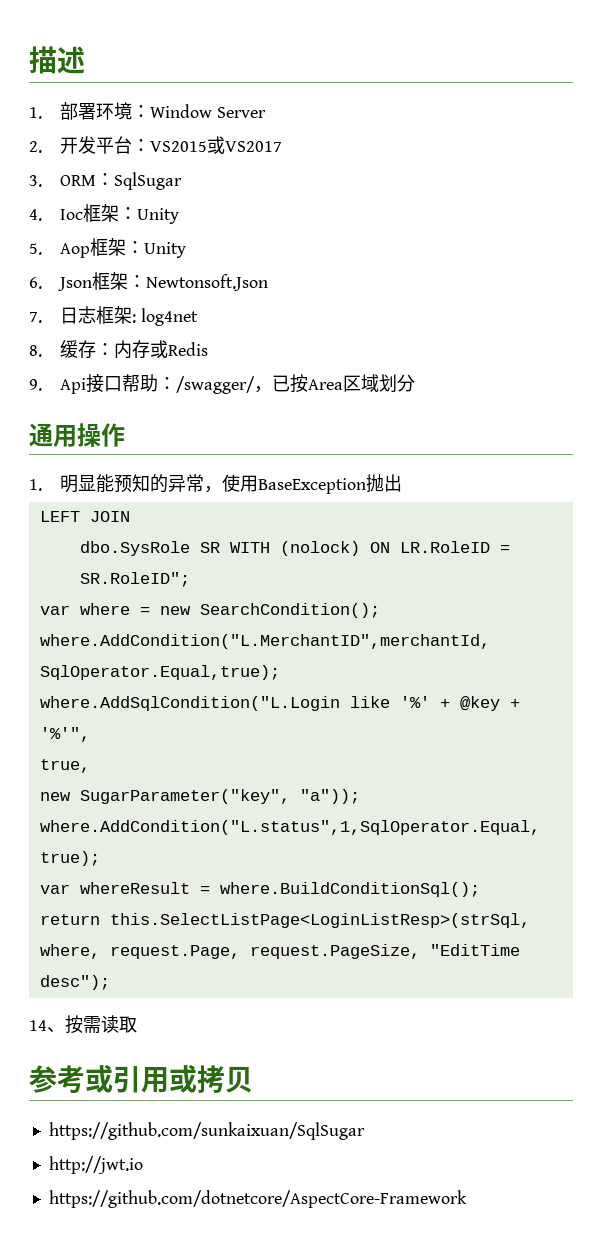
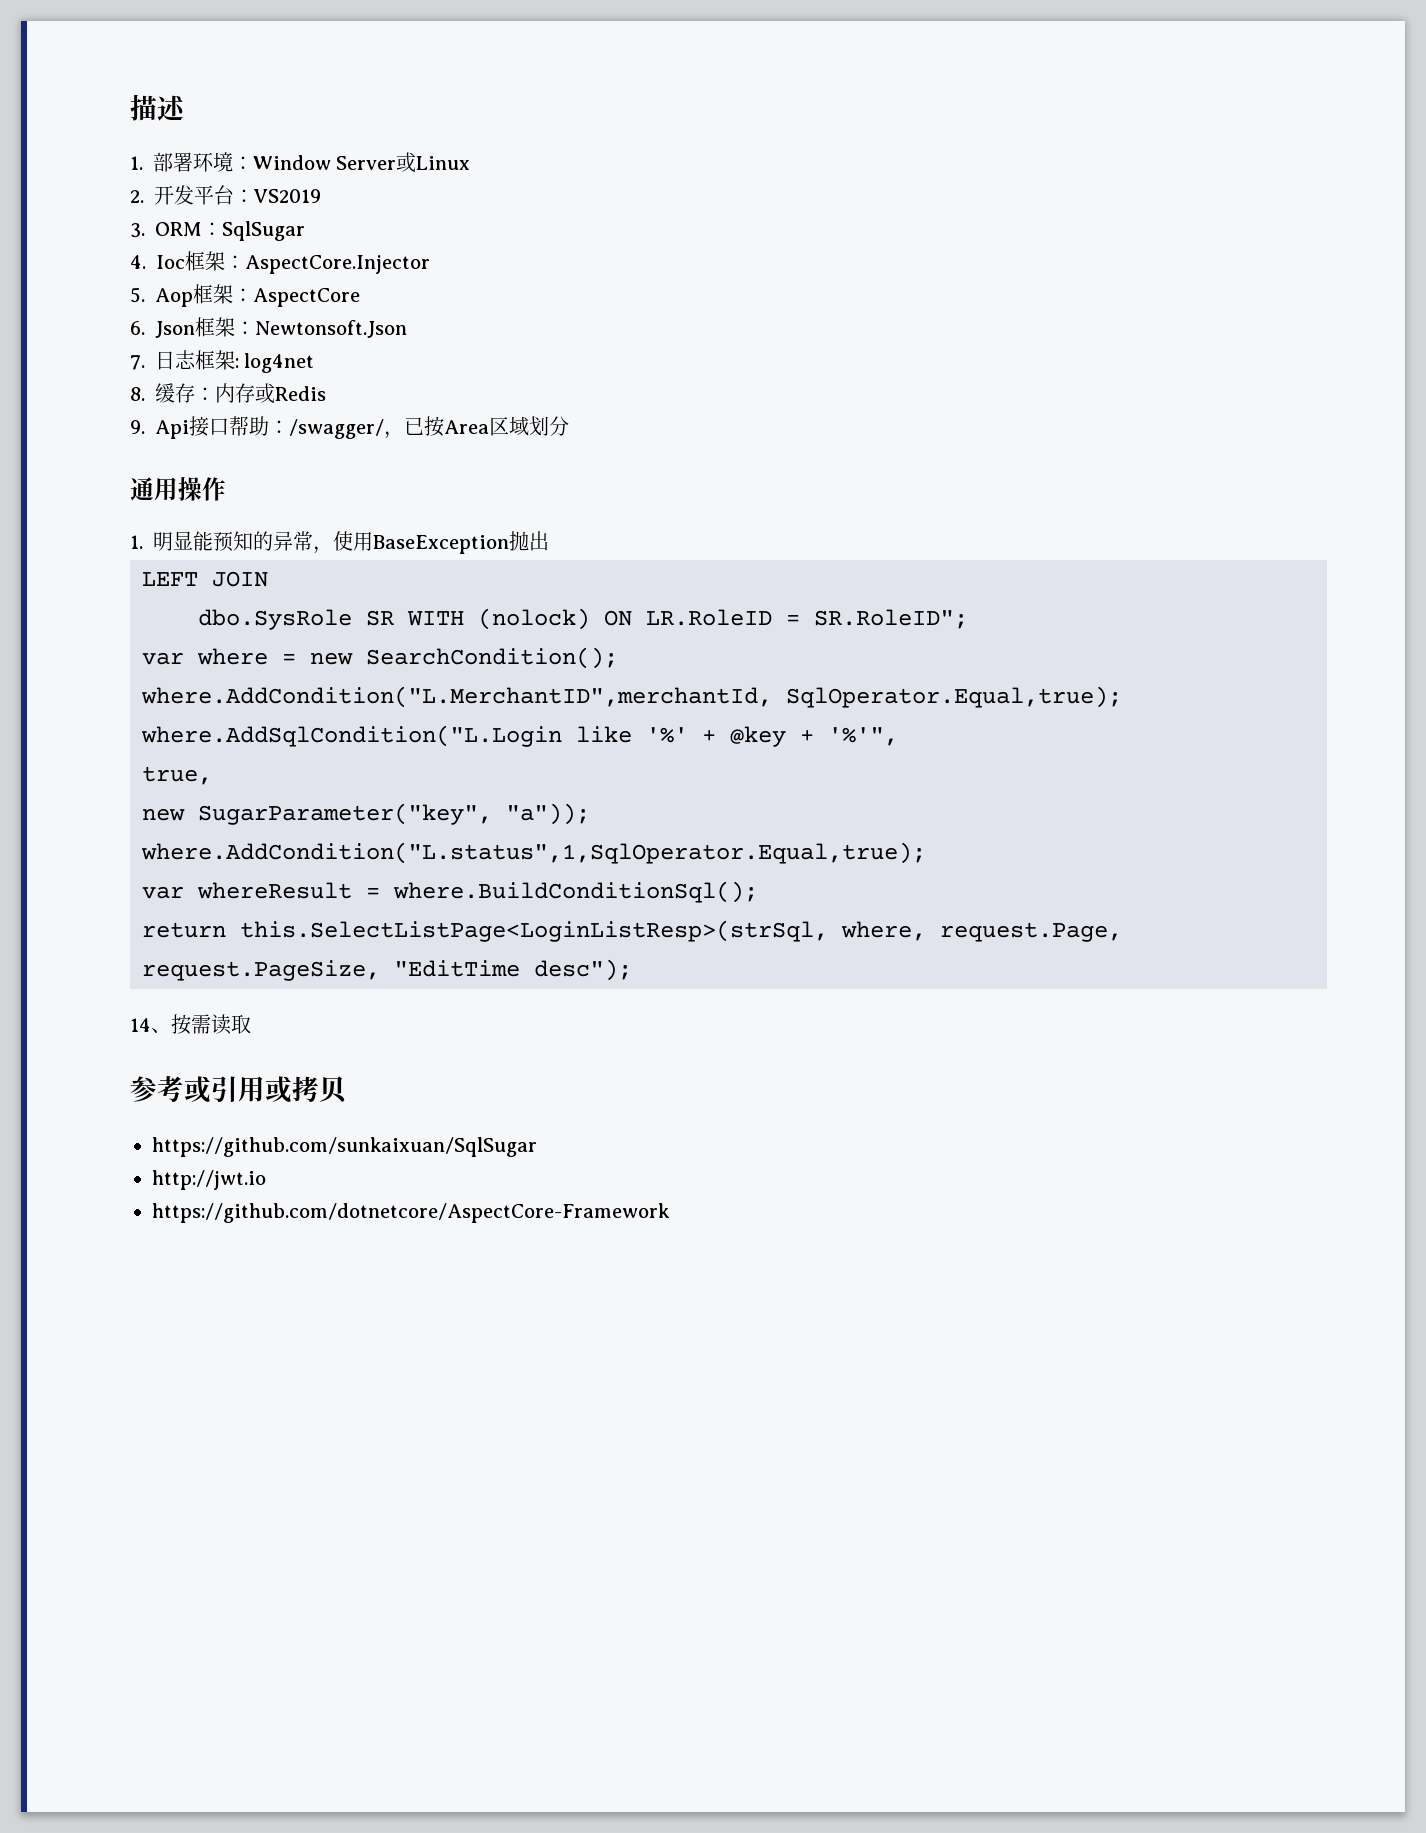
(266, 112) none -> [396,152,471,173] 或Linux
[150,136,283,154] VS2015或VS2017 -> [253,189,321,203] VS2019
[137,208,180,224] Unity -> [245,255,430,274] AspectCore.Injector
[144,242,187,258] Unity -> [253,288,360,307] AspectCore

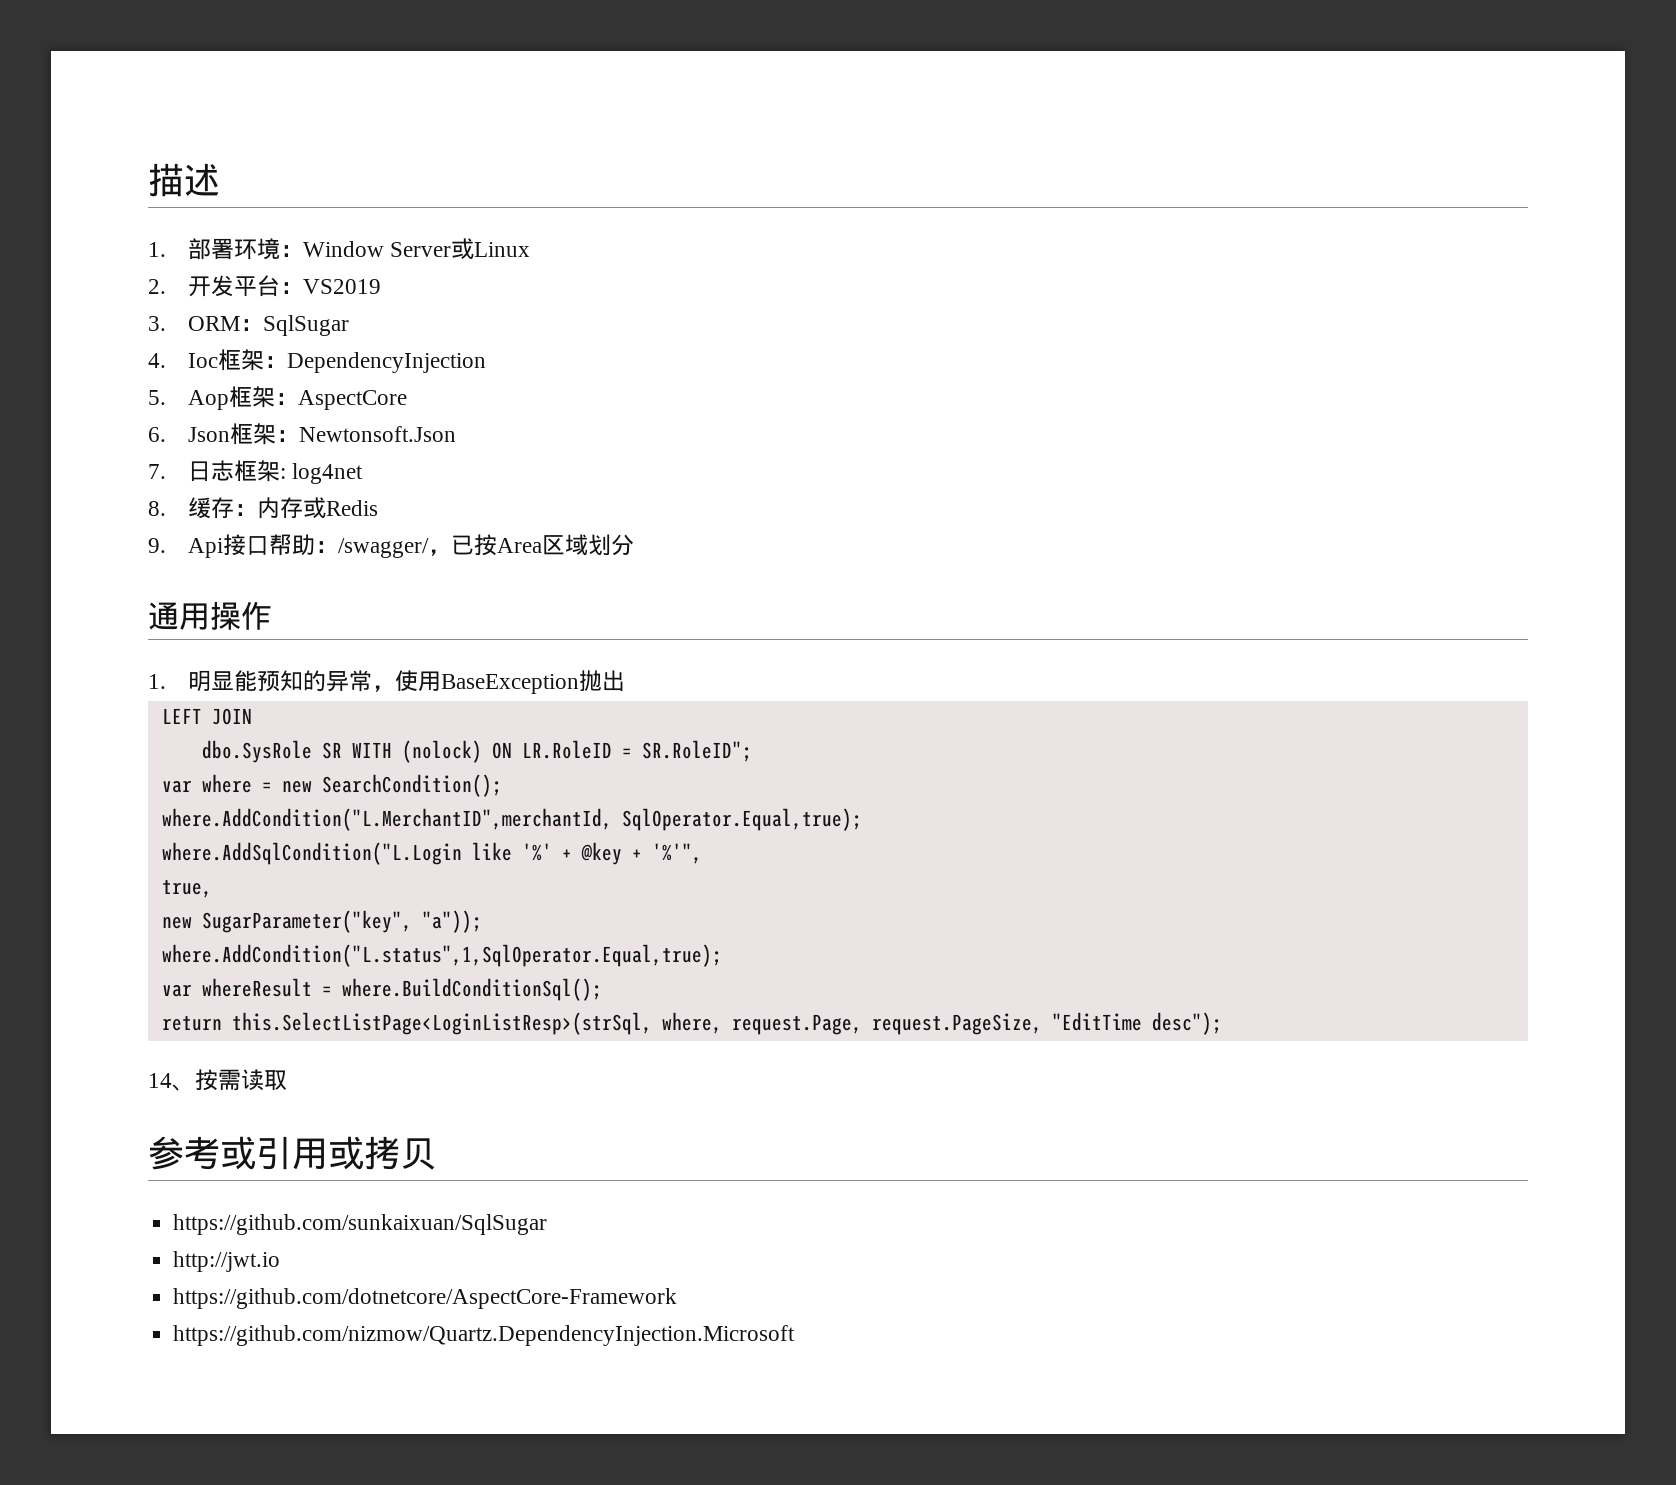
[245,255,430,274] AspectCore.Injector -> [286,352,486,373] DependencyInjection
(670, 1213) none -> [173,1325,796,1346] // https://github.com/nizmow/Quartz.DependencyInjection.Microsoft

